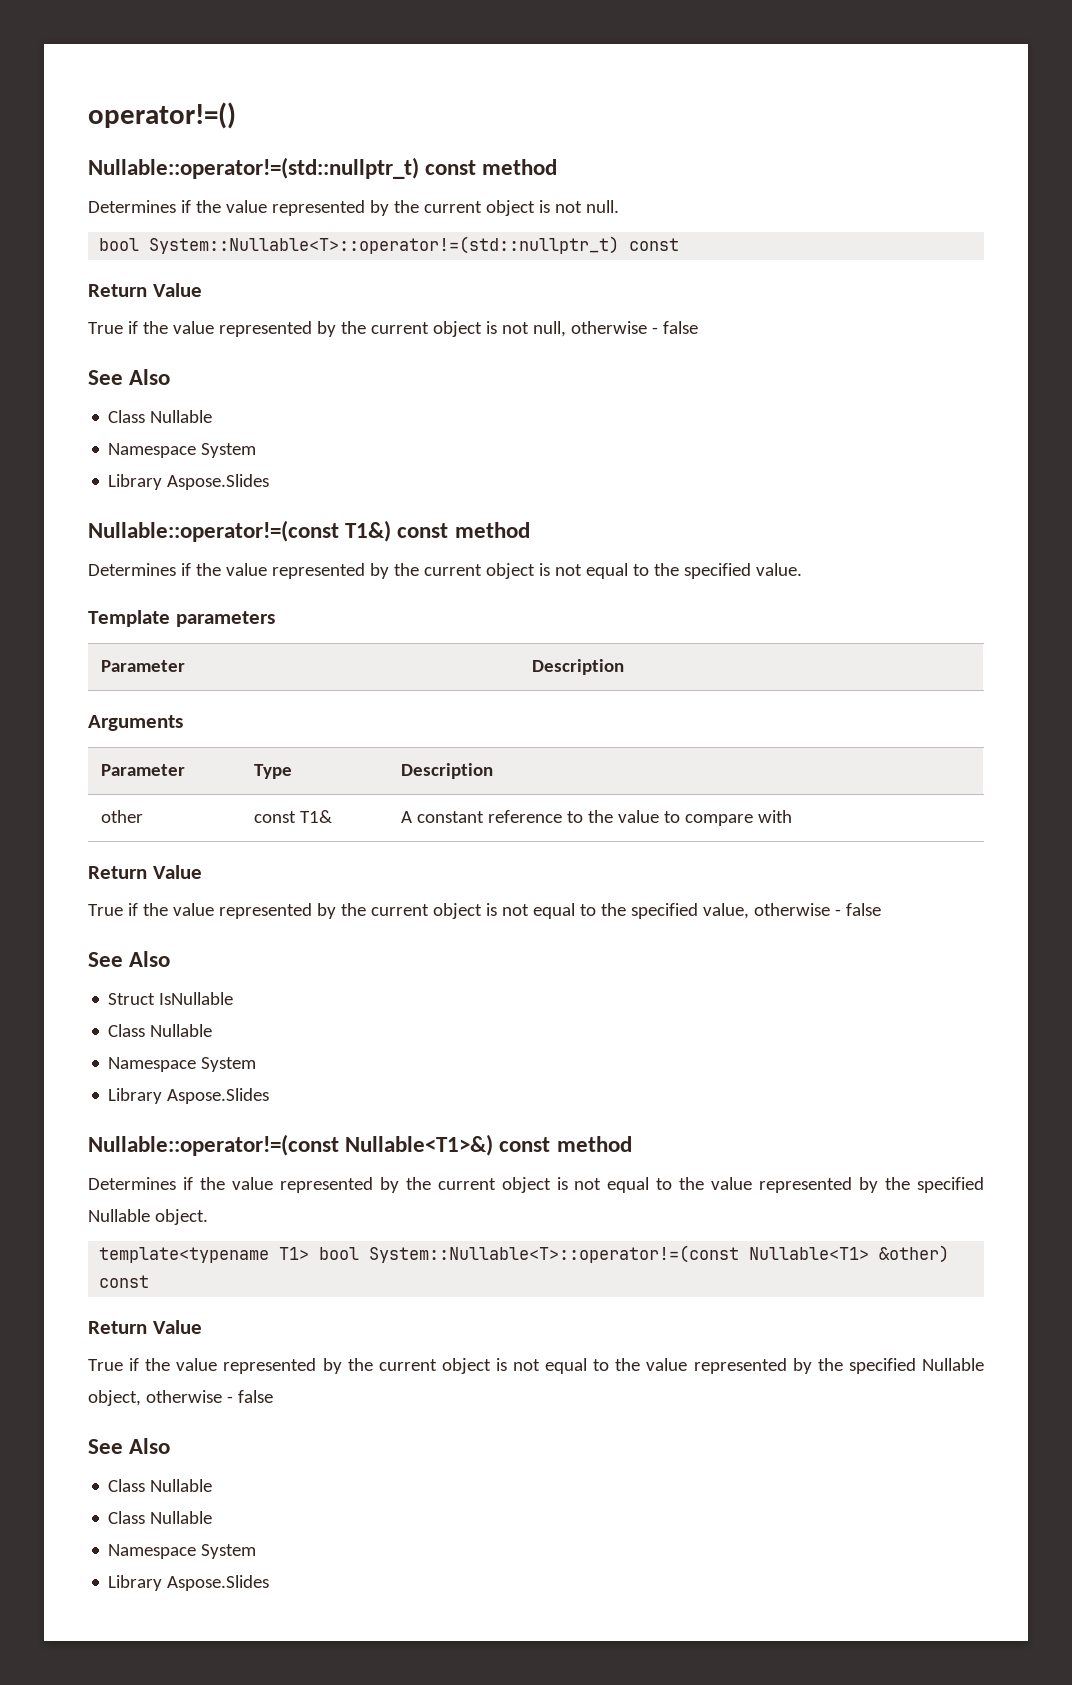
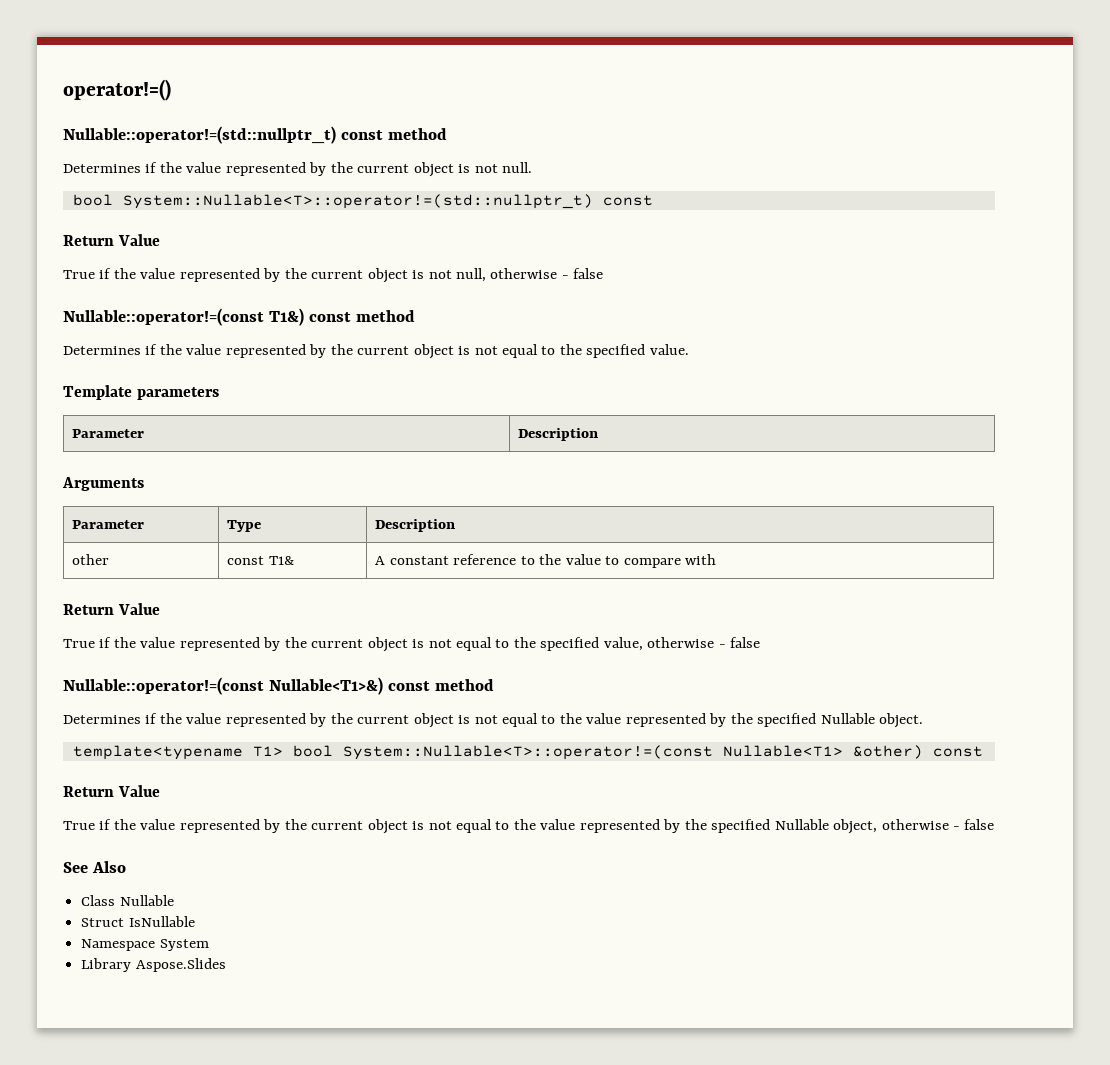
[88,369,171,385] [108,410,213,423] [108,443,257,458] [108,474,270,490] // See Also // Class Nullable // Namespace System // Library Aspose.Slides -> (604, 273) none
[88,951,171,967] [108,992,234,1005] [108,1024,213,1037] [108,1057,257,1072] [108,1088,270,1104] // See Also // Struct IsNullable // Class Nullable // Namespace System // Library Aspose.Slides -> (761, 642) none
[108,1511,213,1524] Class Nullable -> [81,916,195,927] Struct IsNullable

